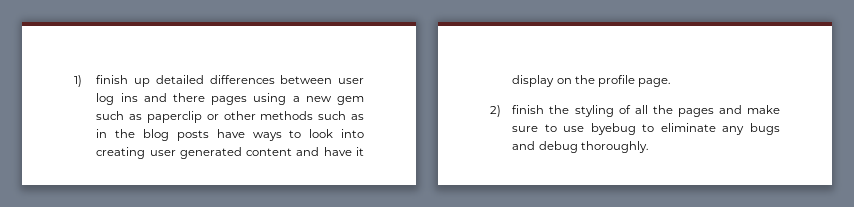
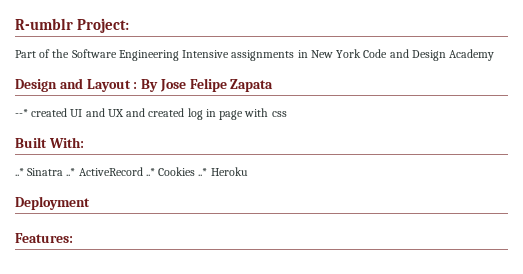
[74,75,364,87] [96,93,365,105] [96,111,364,123] [96,129,365,141] [96,147,365,159] [512,75,670,87] [490,105,781,117] [512,123,780,135] [512,141,648,153] 1) finish up detailed differences between user log ins and there pages using a new gem such as paperclip or other methods such as in the blog posts have ways to look into creating user generated content and have it display on the profile page. // 2) finish the styling of all the pages and make sure to use byebug to eliminate any bugs and debug thoroughly. -> [15,18,130,33] [15,49,495,61] [15,78,274,92] [15,108,287,120] [15,137,84,148] [15,167,248,176] [15,196,90,210] [15,233,73,243] R-umblr Project: // Part of the Software Engineering Intensive assignments in New York Code and Design Academy // Design and Layout : By Jose Felipe Zapata // --* created UI and UX and created log in page with css // Built With: // ..* Sinatra ..* ActiveRecord ..* Cookies ..* Heroku // Deployment // Features:

